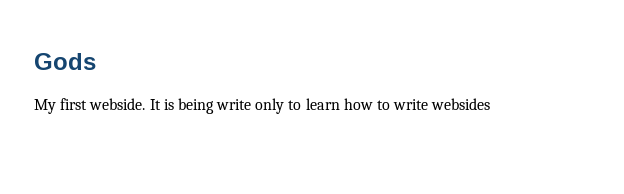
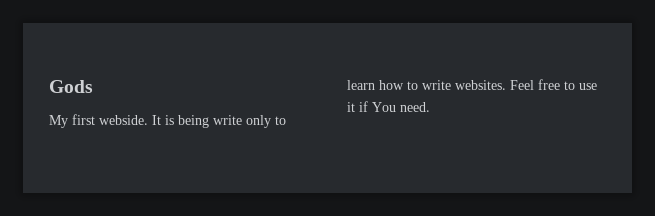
[431,98,491,110] websides -> [455,79,597,90] [347,101,430,112] websites. Feel free to use it if You need.

